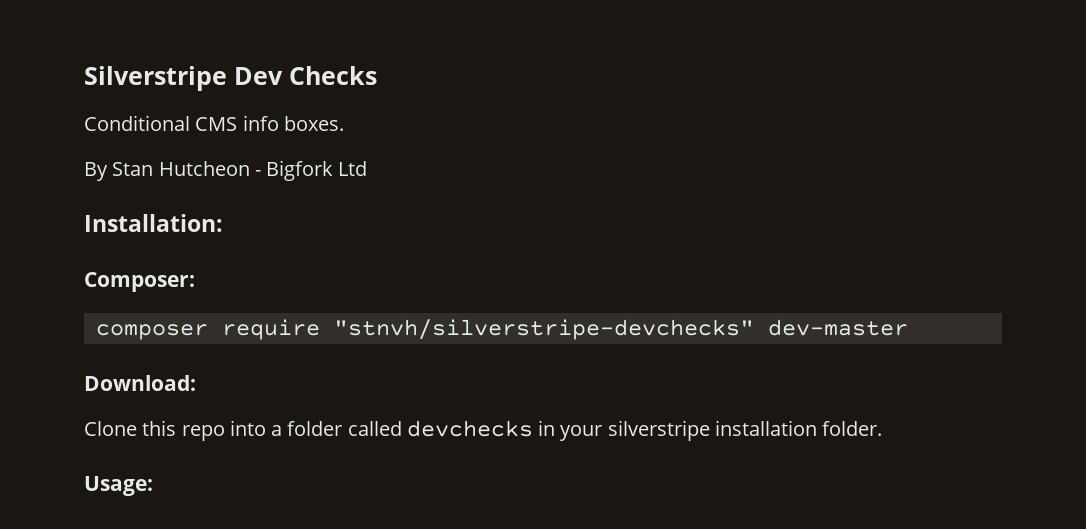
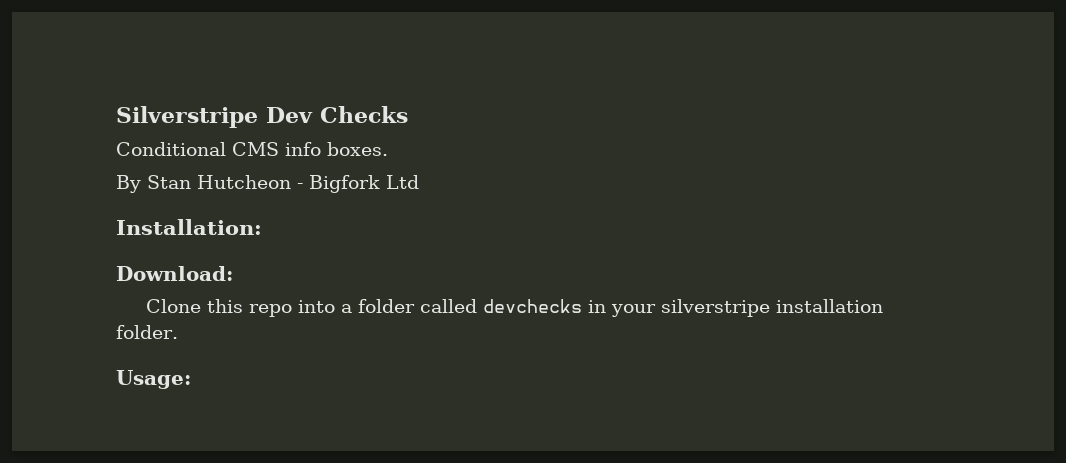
[84,272,195,292] [95,319,908,340] // Composer: // composer require "stnvh/silverstripe-devchecks" dev-master -> (262, 227) none

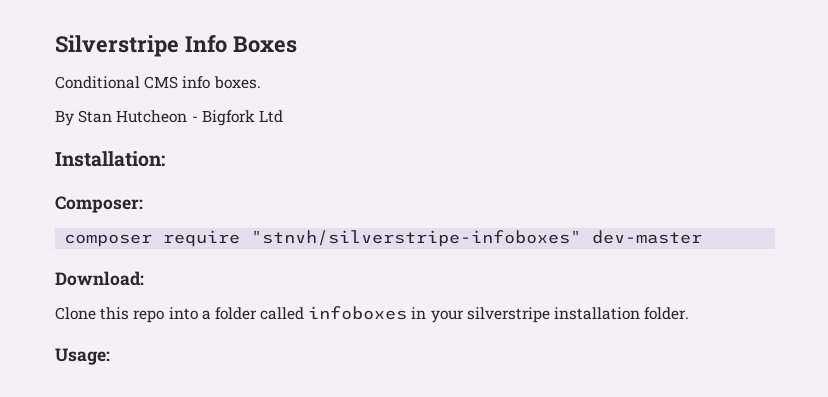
[266,106,408,123] Dev Checks -> [184,35,297,53] Info Boxes
(262, 227) none -> [55,196,143,213] [64,230,703,247] // Composer: // composer require "stnvh/silverstripe-infoboxes" dev-master
[482,299,582,313] devchecks -> [308,306,408,320] infoboxes

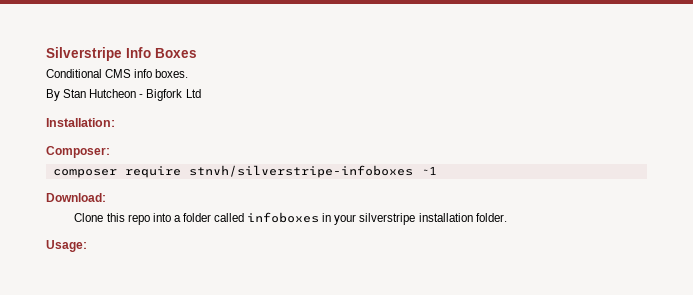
[251,230,703,247] "stnvh/silverstripe-infoboxes" dev-master -> [188,165,437,178] stnvh/silverstripe-infoboxes ~1

